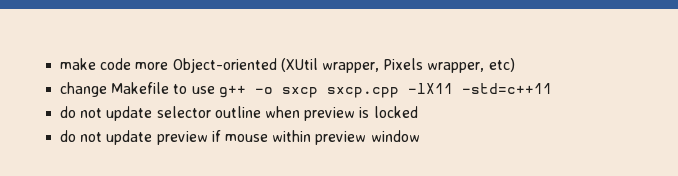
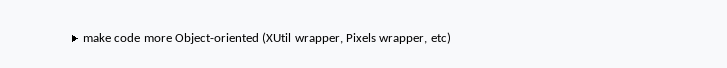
[60,82,552,98] [60,106,418,121] [60,130,420,145] // change Makefile to use g++ -o sxcp sxcp.cpp -lX11 -std=c++11 // do not update selector outline when preview is locked // do not update preview if mouse within preview window -> (451, 38) none

